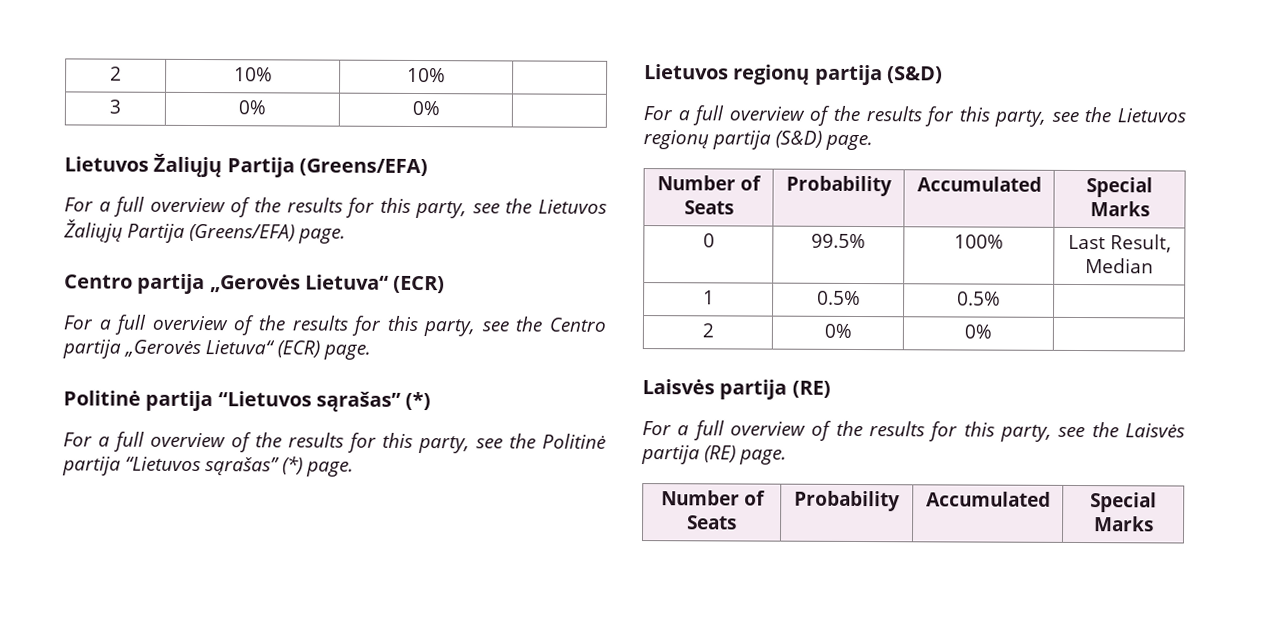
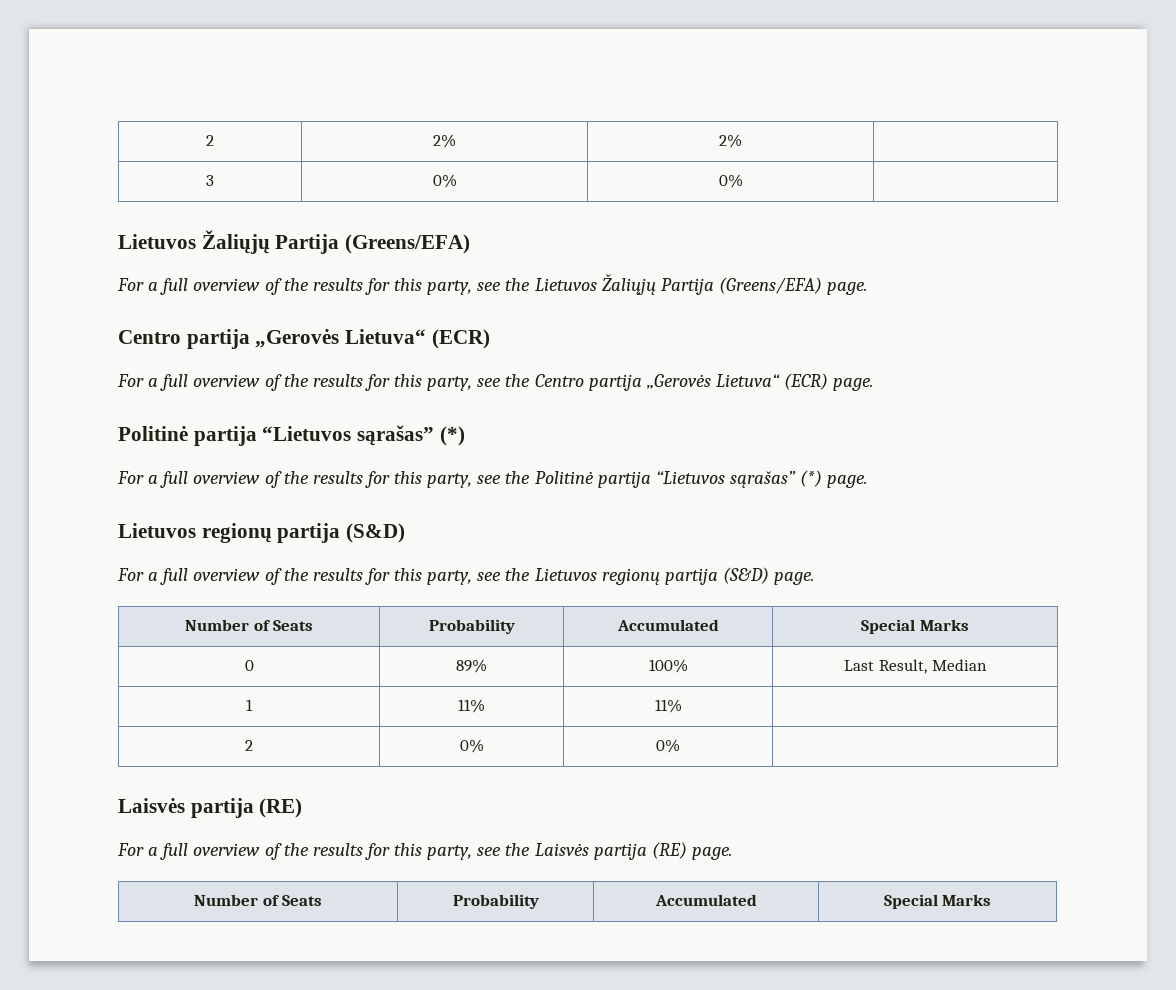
[110,66,122,81] [233,67,273,82] [407,67,446,83] 2 | 10% | 10% -> [206,135,214,146] [433,134,456,148] [718,134,742,148] 2 | 2% | 2%
[811,233,866,249] 99.5% -> [456,659,487,673] 89%
[816,290,861,306] [957,291,1001,306] 0.5% | 0.5% -> [458,699,485,713] [654,699,682,713] 11% | 11%

